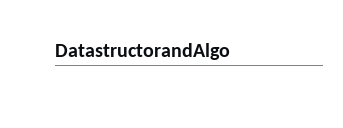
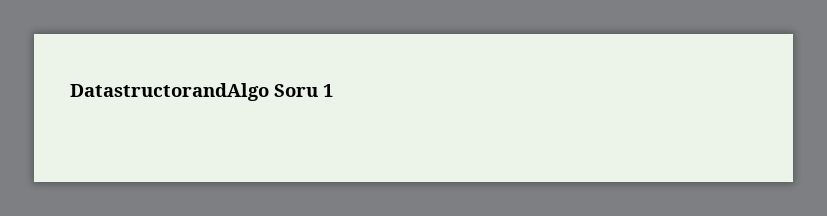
(230, 51) none -> [274,84,333,97] Soru 1

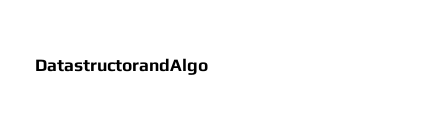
[274,84,333,97] Soru 1 -> (208, 66) none

